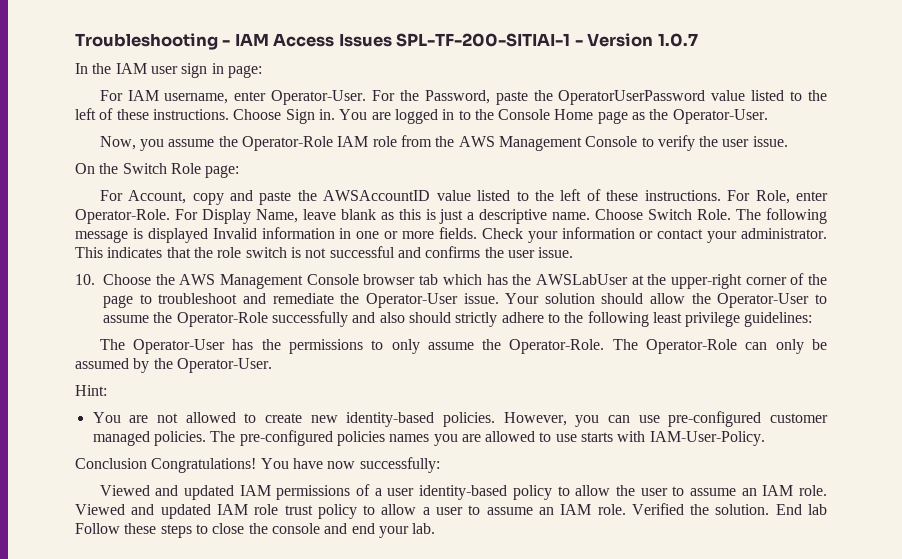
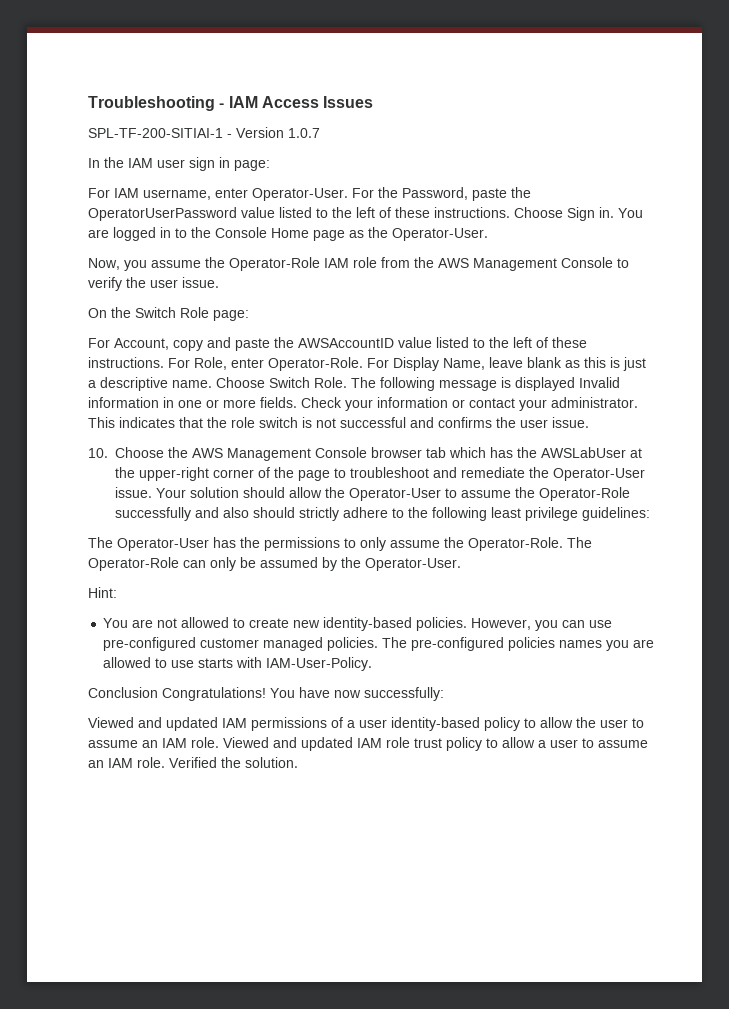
(392, 40) none -> (374, 102) //
[775,504,827,515] [75,523,436,538] End lab Follow these steps to close the console and end your lab. -> (298, 762) none

